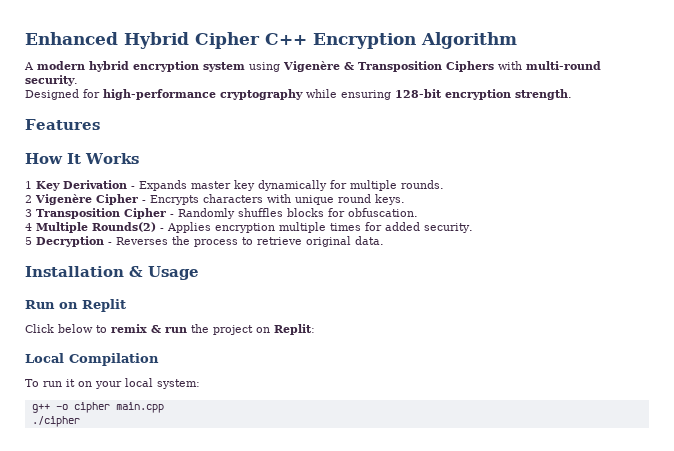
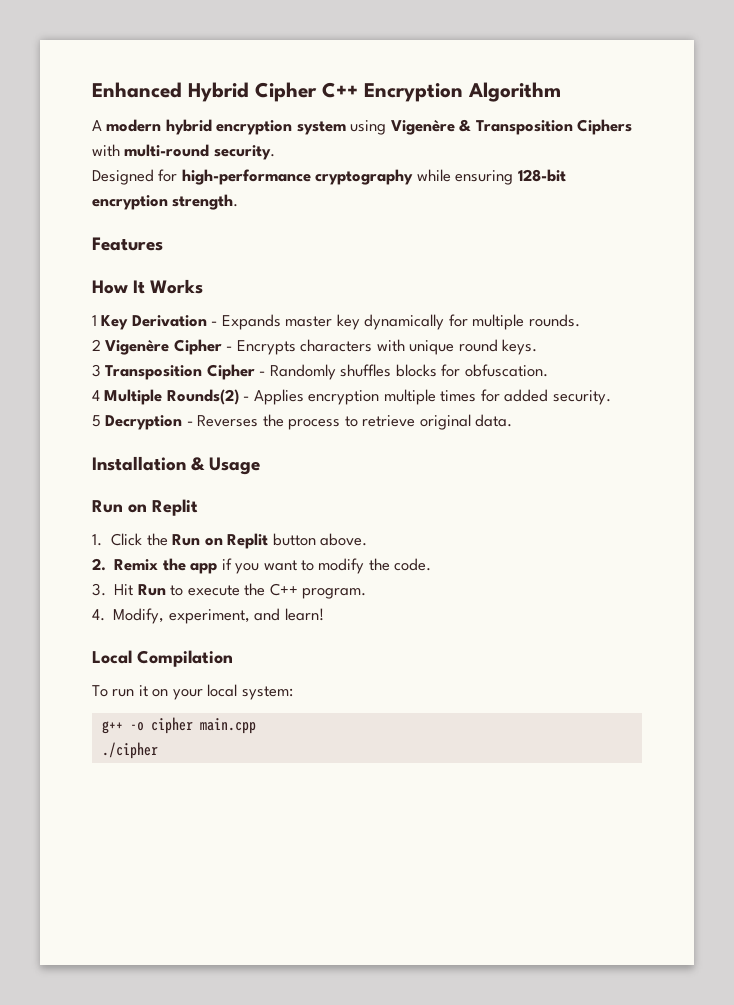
[25,324,315,335] Click below to remix & run the project on Replit: -> [92,533,367,549] [92,558,432,574] [92,583,366,599] [92,608,324,624] 1. Click the Run on Replit button above. // 2. Remix the app if you want to modify the code. // 3. Hit Run to execute the C++ program. // 4. Modify, experiment, and learn!

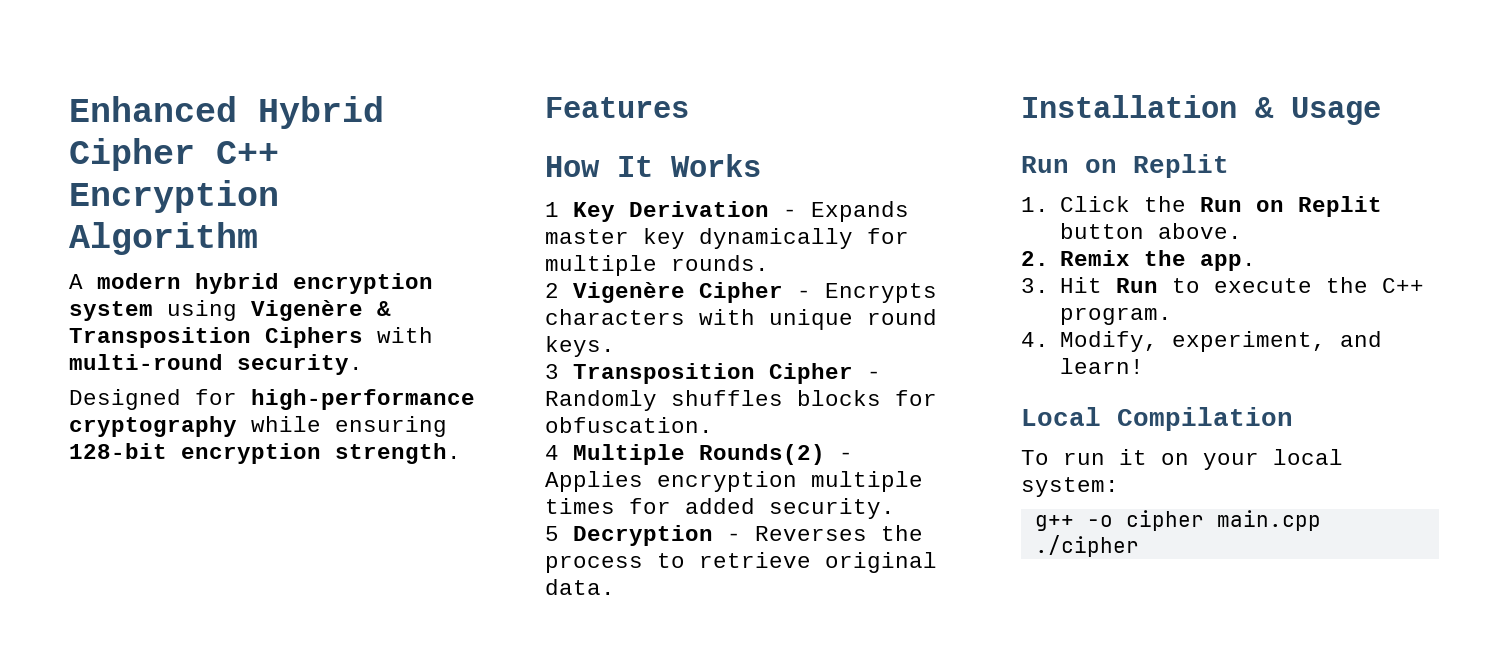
[190,558,432,574] app if you want to modify the code. -> [1200,254,1257,271] app.

